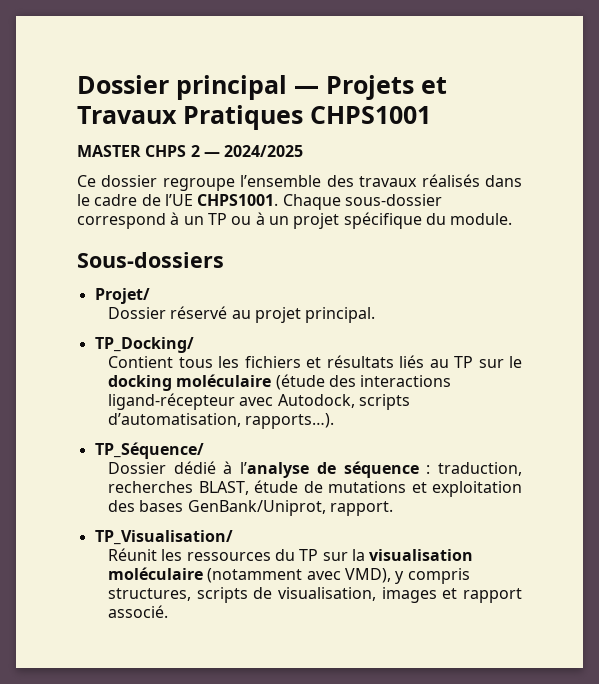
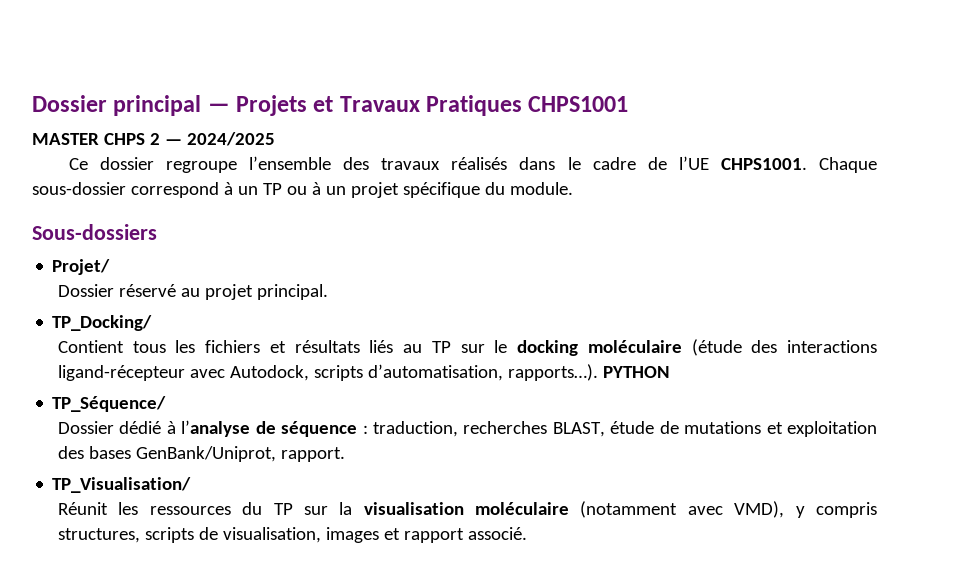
(335, 421) none -> [602,366,670,378] PYTHON

